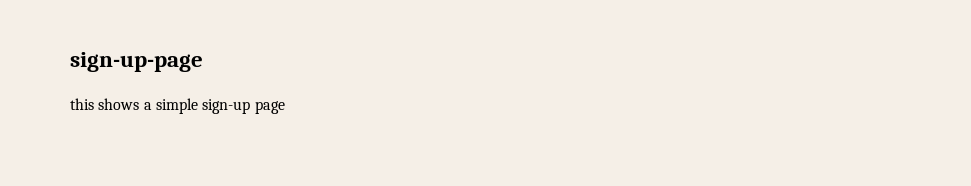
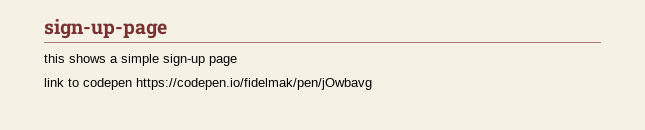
(285, 107) none -> [44,78,372,90] // link to codepen https://codepen.io/fidelmak/pen/jOwbavg

